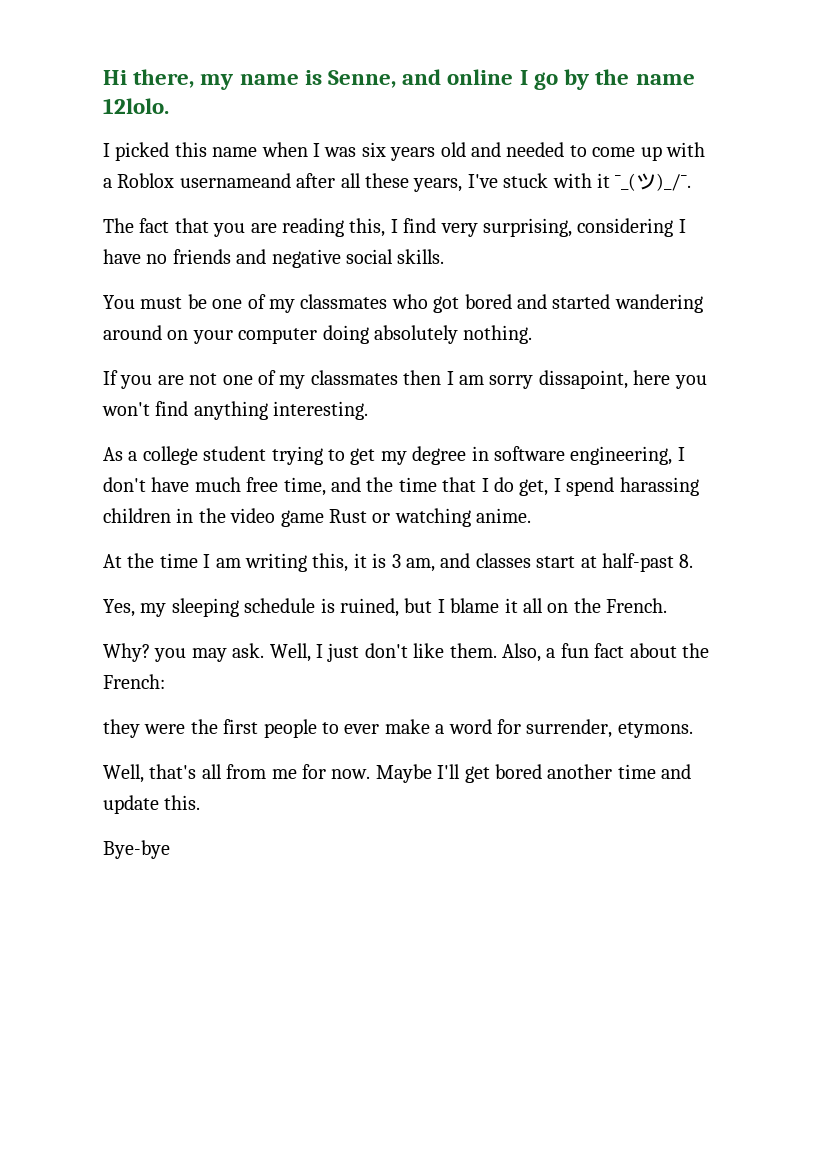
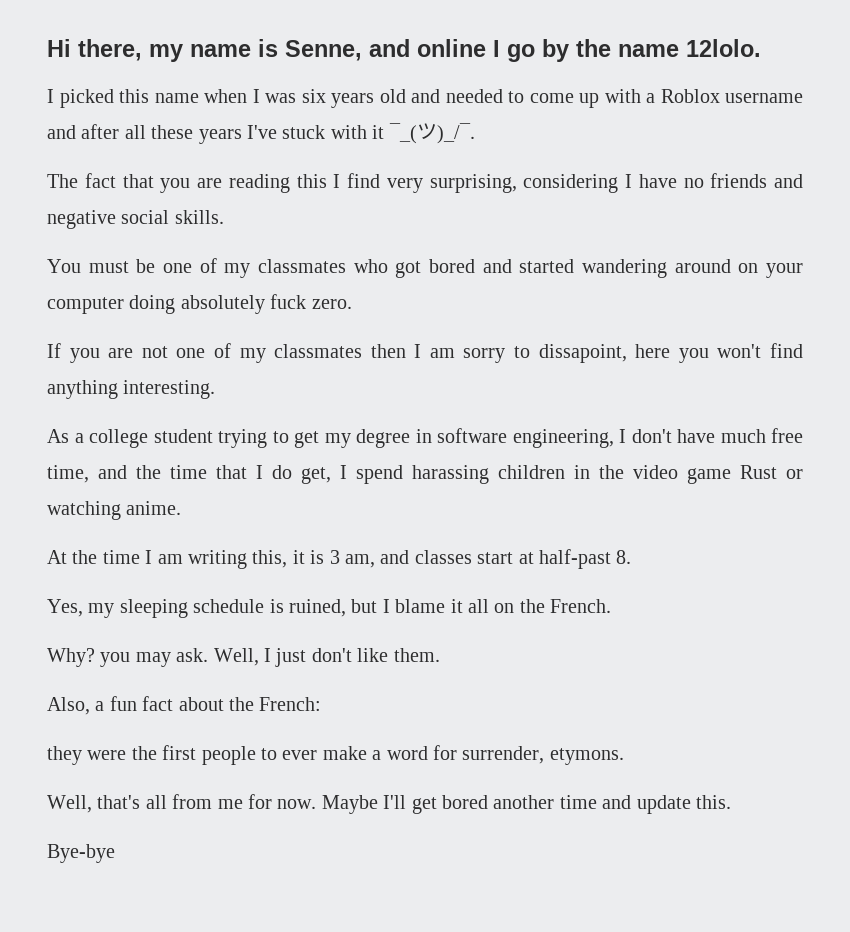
[179,173,291,188] usernameand -> [725,93,803,103] [47,125,76,139] username and
[413,178,463,192] years, -> [198,129,242,144] years
[349,218,386,237] this, -> [296,174,327,188] this
[463,325,533,344] nothing. -> [270,294,352,309] fuck zero.
(534, 382) none -> [514,346,531,358] to
(497, 650) none -> (440, 655) //

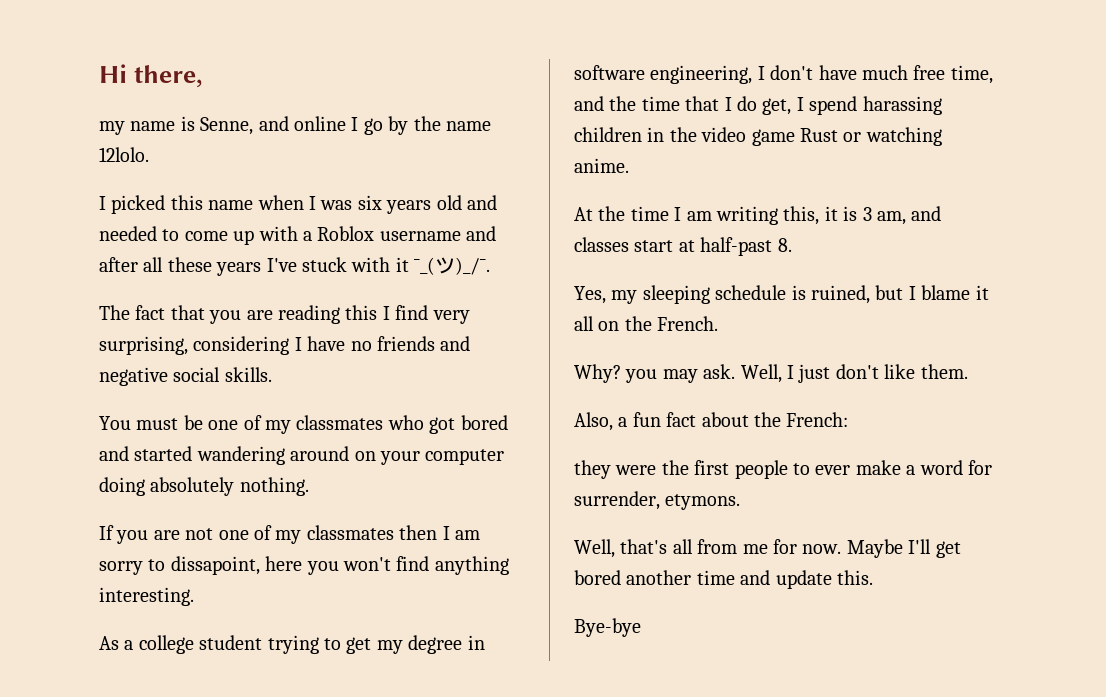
(142, 50) none -> (204, 76) //
[270,294,352,309] fuck zero. -> [239,477,309,496] nothing.

